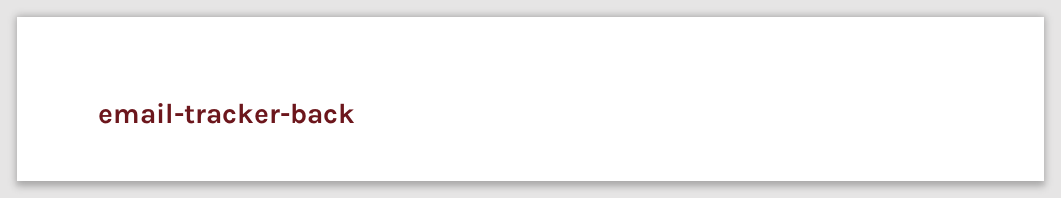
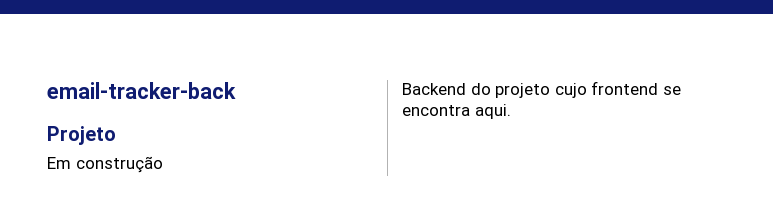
(355, 113) none -> [47,126,116,145] [47,156,163,173] [402,81,681,98] [402,104,511,119] // Projeto // Em construção // Backend do projeto cujo frontend se encontra aqui.

